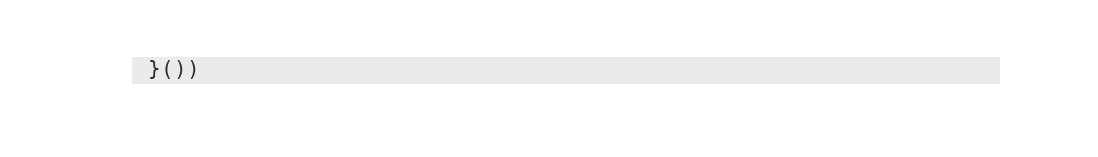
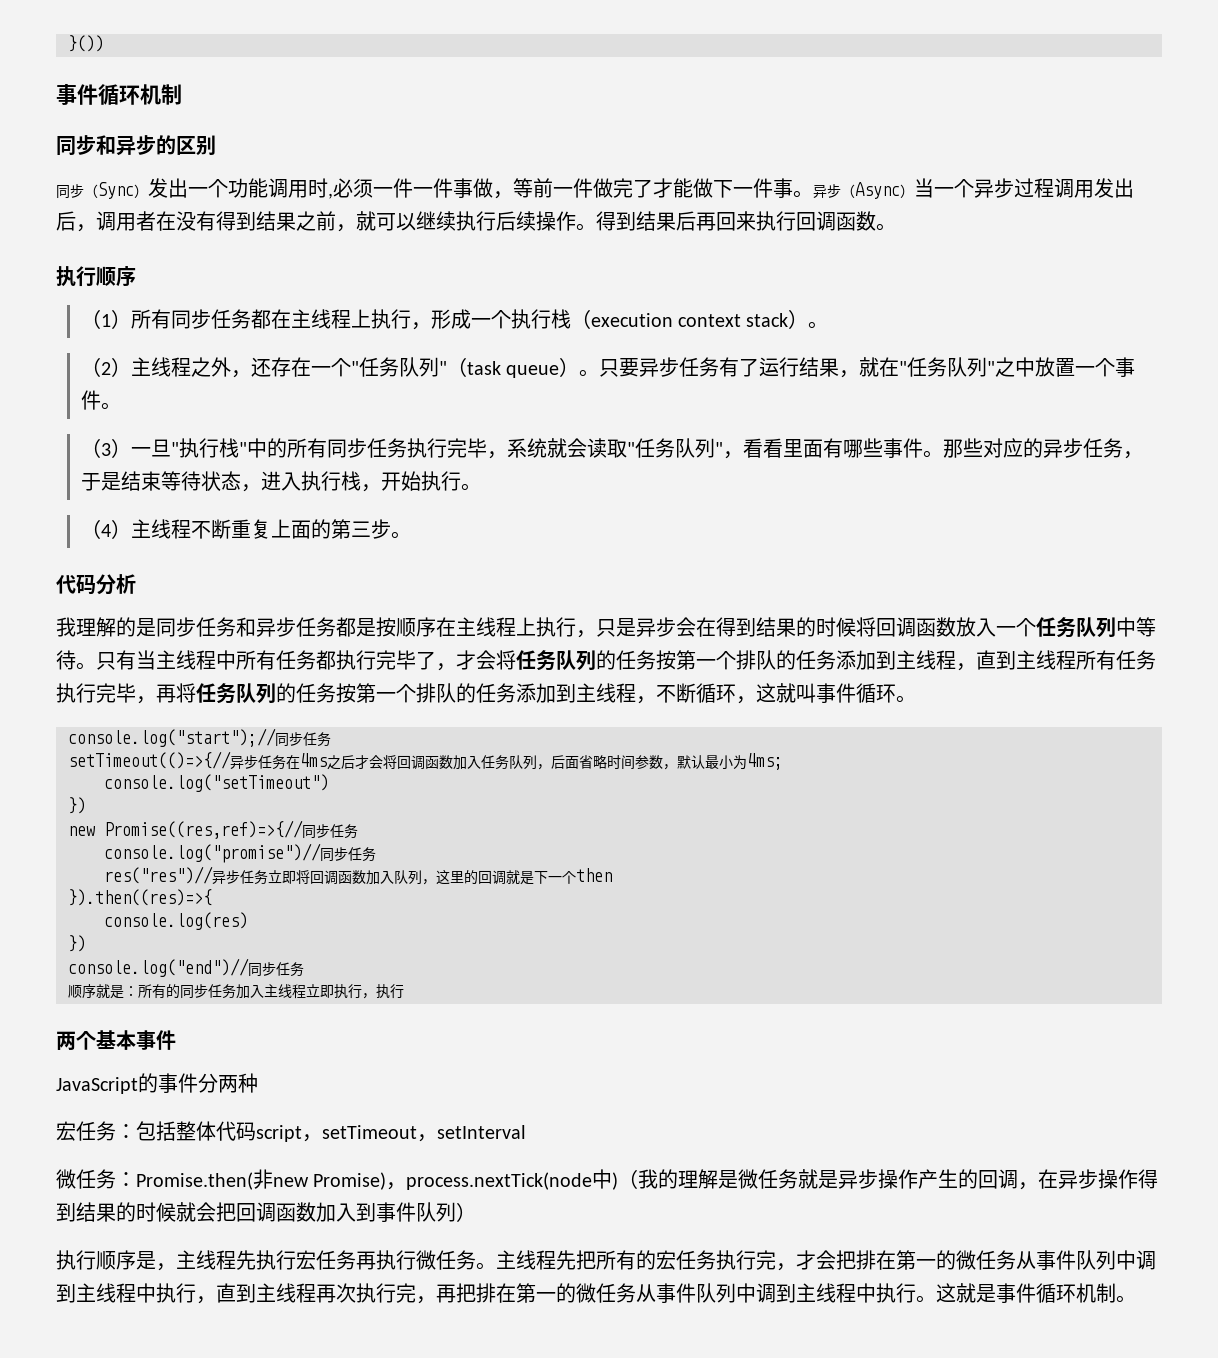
(200, 69) none -> [56,83,182,105] [56,135,216,156] [56,178,1134,199] [56,211,896,232] [56,266,136,287] [80,309,829,330] [80,357,1136,378] [80,390,121,410] [80,438,1143,459] [80,471,481,492] [80,519,411,539] [56,574,136,595] [56,617,1156,638] [56,650,1156,671] [56,683,916,704] [68,728,331,747] [68,751,783,770] [104,774,329,792] [68,797,86,814] [68,820,358,839] [104,843,376,863] [104,866,612,885] [68,889,212,906] [104,912,248,930] [68,935,86,952] [68,958,304,977] [68,984,404,999] [56,1030,176,1050] [56,1073,258,1094] [56,1121,526,1142] [56,1169,1159,1190] [56,1202,476,1222] [56,1250,1156,1271] [56,1283,1136,1304] // 事件循环机制 // 同步和异步的区别 // 同步（Sync）发出一个功能调用时,必须一件一件事做，等前一件做完了才能做下一件事。异步（Async）当一个异步过程调用发出后，调用者在没有得到结果之前，就可以继续执行后续操作。得到结果后再回来执行回调函数。 // 执行顺序 // （1）所有同步任务都在主线程上执行，形成一个执行栈（execution context stack）。 // （2）主线程之外，还存在一个"任务队列"（task queue）。只要异步任务有了运行结果，就在"任务队列"之中放置一个事件。 // （3）一旦"执行栈"中的所有同步任务执行完毕，系统就会读取"任务队列"，看看里面有哪些事件。那些对应的异步任务，于是结束等待状态，进入执行栈，开始执行。 // （4）主线程不断重复上面的第三步。 // 代码分析 // 我理解的是同步任务和异步任务都是按顺序在主线程上执行，只是异步会在得到结果的时候将回调函数放入一个任务队列中等待。只有当主线程中所有任务都执行完毕了，才会将任务队列的任务按第一个排队的任务添加到主线程，直到主线程所有任务执行完毕，再将任务队列的任务按第一个排队的任务添加到主线程，不断循环，这就叫事件循环。 // console.log("start");//同步任务 // setTimeout(()=>{//异步任务在4ms之后才会将回调函数加入任务队列，后面省略时间参数，默认最小为4ms; // console.log("setTimeout") // }) // new Promise((res,ref)=>{//同步任务 // console.log("promise")//同步任务 // res("res")//异步任务立即将回调函数加入队列，这里的回调就是下一个then // }).then((res)=>{ // console.log(res) // }) // console.log("end")//同步任务 // 顺序就是：所有的同步任务加入主线程立即执行，执行 // 两个基本事件 // JavaScript的事件分两种 // 宏任务：包括整体代码script，setTimeout，setInterval // 微任务：Promise.then(非new Promise)，process.nextTick(node中)（我的理解是微任务就是异步操作产生的回调，在异步操作得到结果的时候就会把回调函数加入到事件队列） // 执行顺序是，主线程先执行宏任务再执行微任务。主线程先把所有的宏任务执行完，才会把排在第一的微任务从事件队列中调到主线程中执行，直到主线程再次执行完，再把排在第一的微任务从事件队列中调到主线程中执行。这就是事件循环机制。

